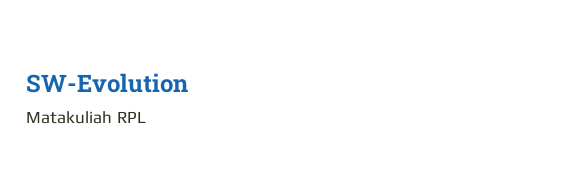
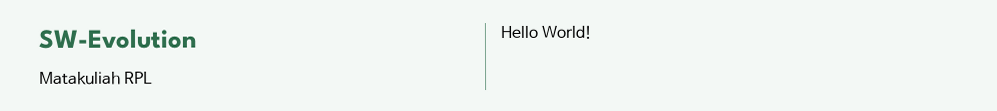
(146, 117) none -> [500,25,593,39] // Hello World!

